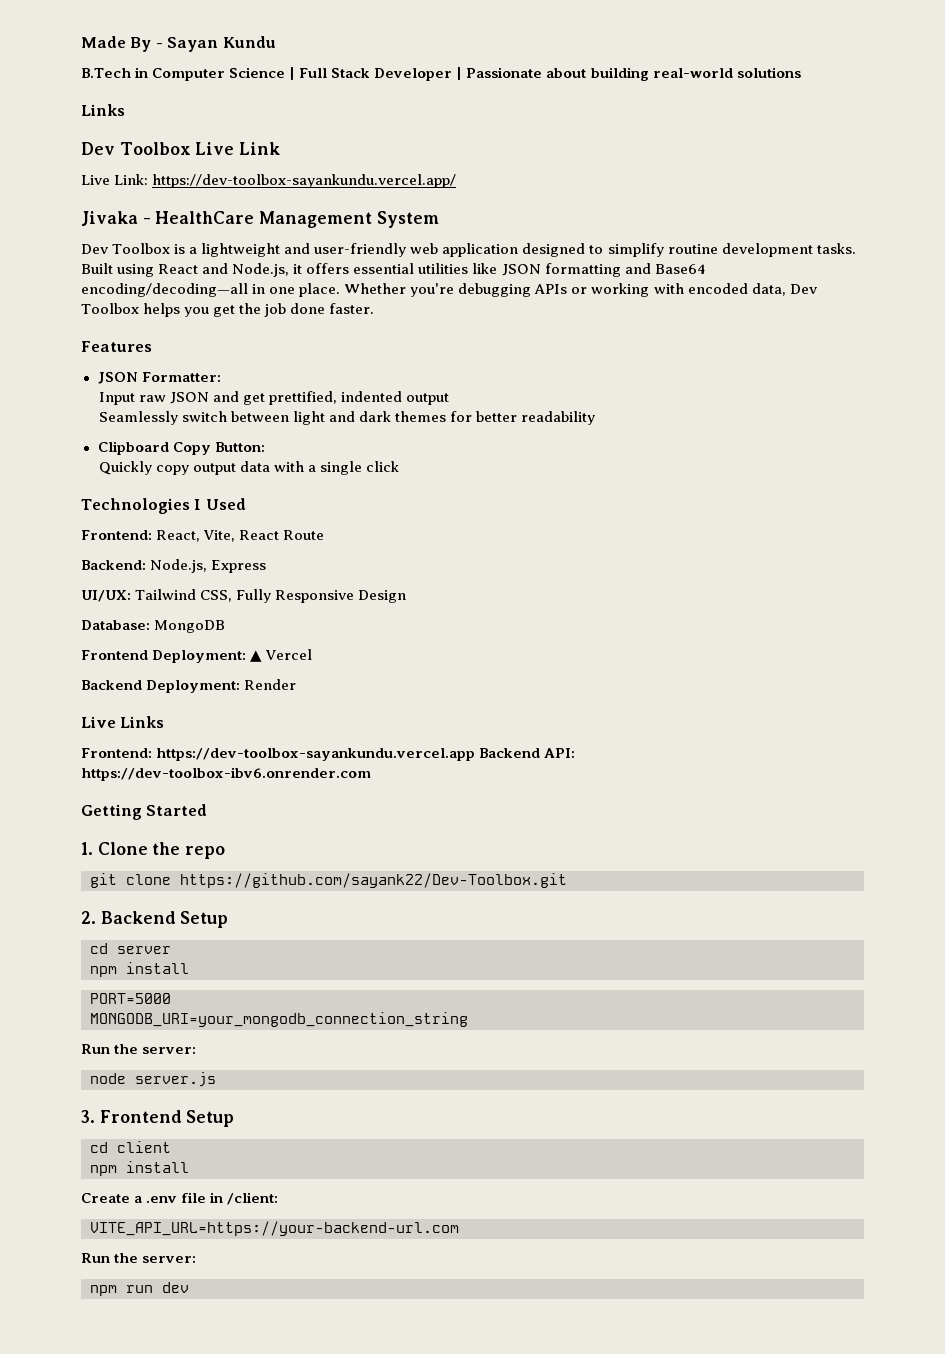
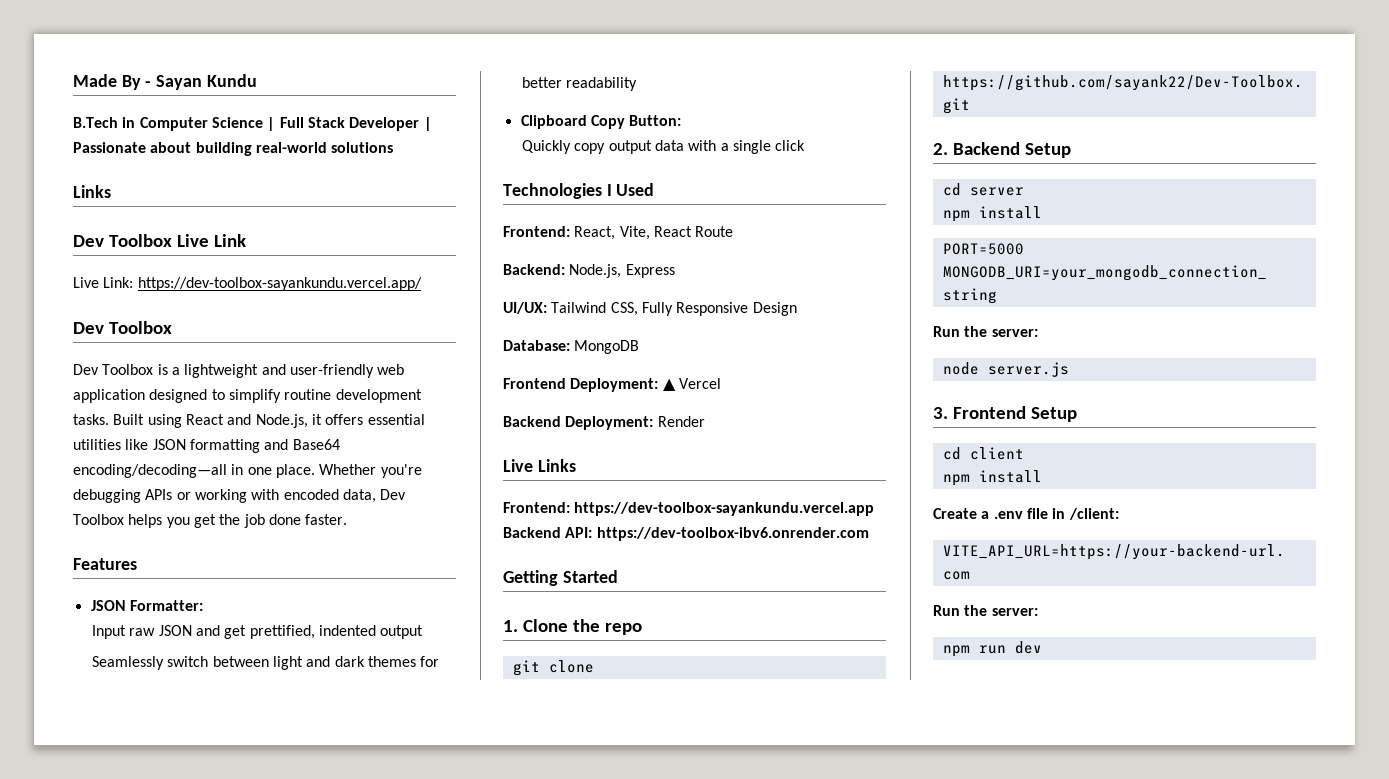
[81,211,439,228] Jivaka - HealthCare Management System -> [73,321,172,334] Dev Toolbox

